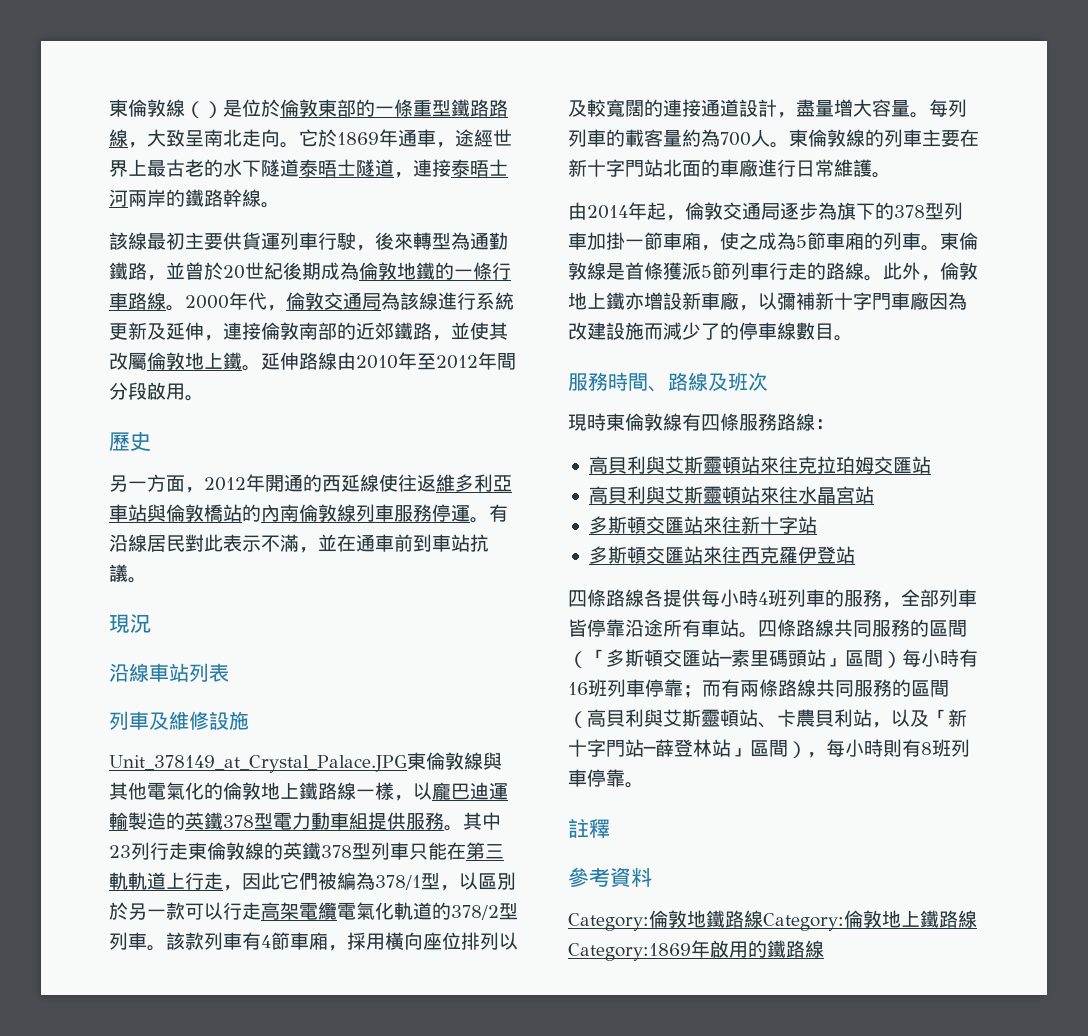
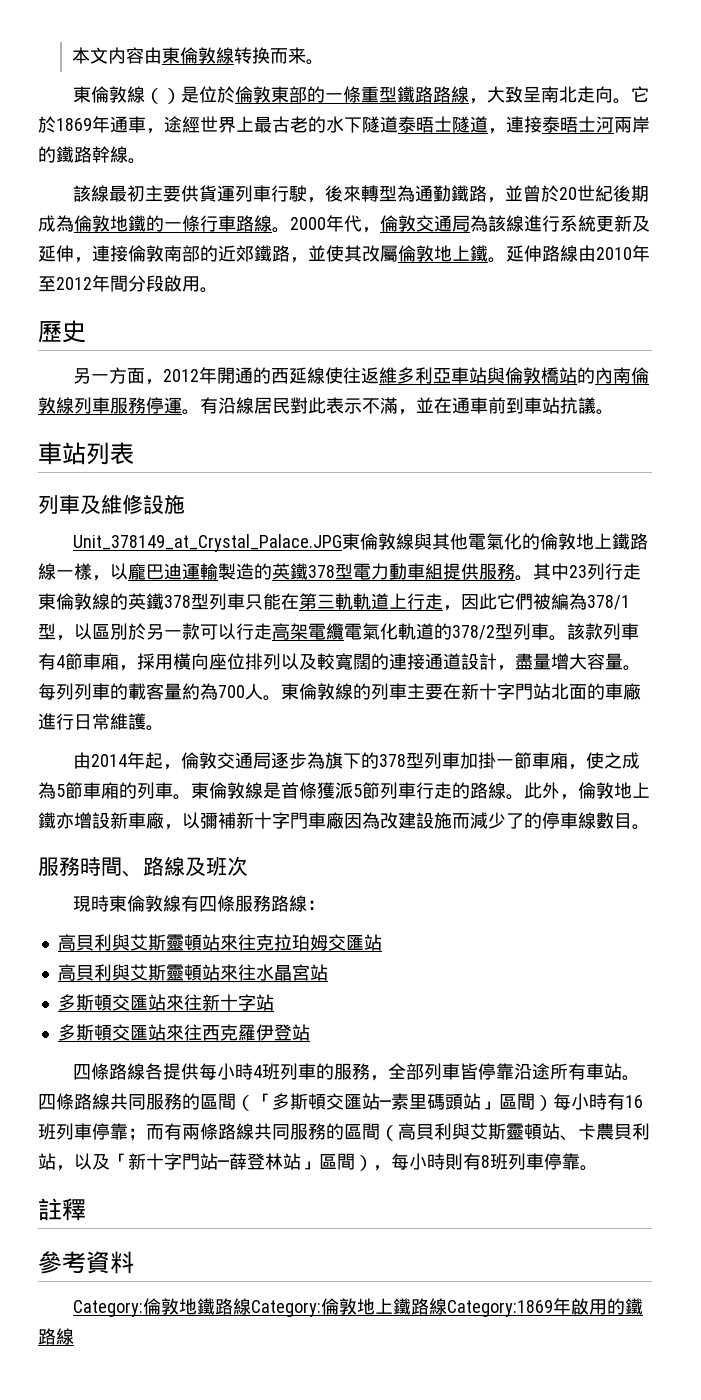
(109, 108) none -> [72,47,325,65] 本文内容由東倫敦線转换而来。 //
[109,614,151,633] [109,663,149,682] 現況 // 沿線 -> (614, 412) none

